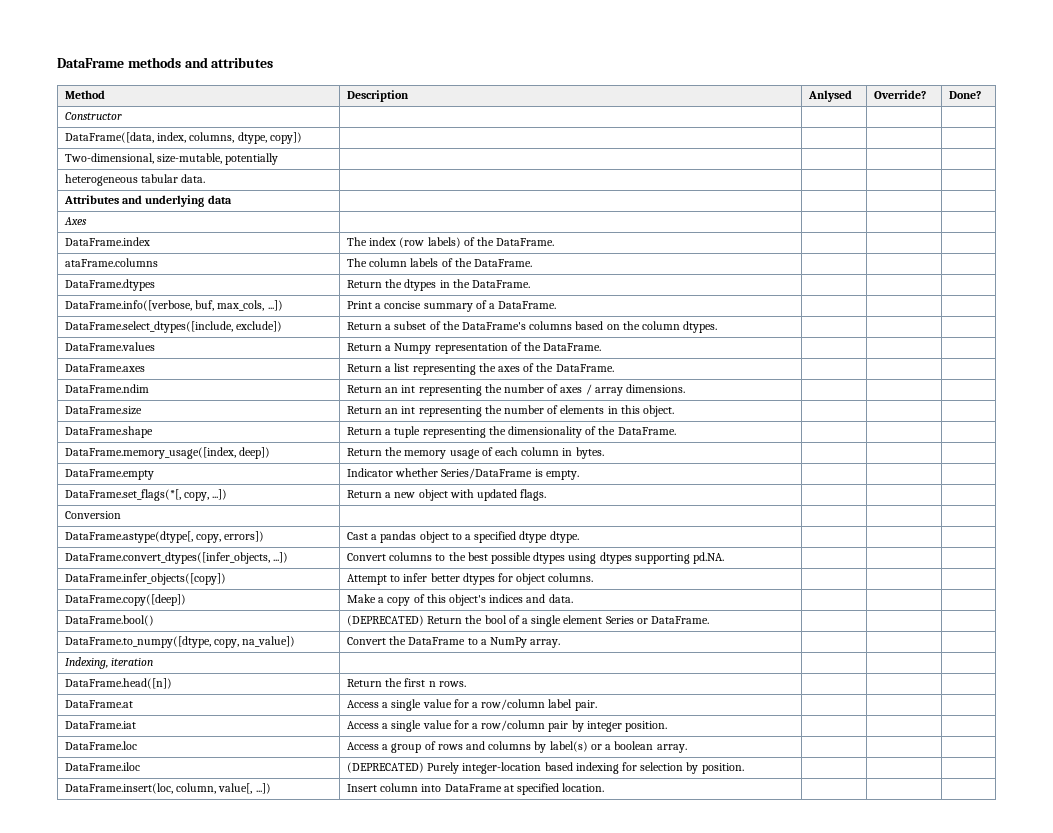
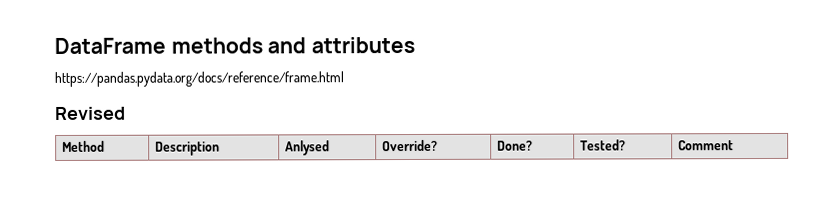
(274, 62) none -> [54,71,344,87] [55,106,126,120] // https://pandas.pydata.org/docs/reference/frame.html // Revised
[64,112,122,120] [64,132,302,144] [64,153,279,165] [64,174,206,186] [63,195,232,207] [63,217,87,225] [64,237,150,246] [346,237,555,248] [64,258,158,267] [346,258,532,267] [64,279,155,291] [346,279,530,291] [64,300,283,311] [346,300,557,312] [64,321,283,333] [346,321,718,333] [64,342,155,351] [346,342,602,354] [64,364,145,372] [346,363,614,375] [64,384,149,393] [346,384,686,396] [64,406,142,415] [346,405,675,417] [64,426,153,438] [346,426,676,438] [64,447,271,459] [346,447,604,459] [64,469,154,480] [346,468,579,480] [64,489,228,501] [346,489,547,501] [64,511,121,519] [64,531,265,543] [346,531,579,543] [64,552,289,564] [346,552,725,564] [64,573,226,585] [346,573,594,585] [64,594,186,606] [346,594,573,606] [64,615,154,626] [346,615,710,627] [64,636,296,648] [346,636,561,648] [64,657,154,669] [64,678,172,689] [346,678,466,687] [64,700,133,708] [346,699,597,711] [64,721,136,729] [346,720,668,732] [64,741,137,750] [346,741,687,753] [64,762,140,771] [346,762,744,774] [64,783,271,794] [346,783,605,795] // Constructor | | | | // DataFrame([data, index, columns, dtype, copy]) | | | | // Two-dimensional, size-mutable, potentially | | | | // heterogeneous tabular data. | | | | // Attributes and underlying data | | | | // Axes | | | | // DataFrame.index | The index (row labels) of the DataFrame. | | | // ataFrame.columns | The column labels of the DataFrame. | | | // DataFrame.dtypes | Return the dtypes in the DataFrame. | | | // DataFrame.info([verbose, buf, max_cols, ...]) | Print a concise summary of a DataFrame. | | | // DataFrame.select_dtypes([include, exclude]) | Return a subset of the DataFrame's columns based on the column dtypes. | | | // DataFrame.values | Return a Numpy representation of the DataFrame. | | | // DataFrame.axes | Return a list representing the axes of the DataFrame. | | | // DataFrame.ndim | Return an int representing the number of axes / array dimensions. | | | // DataFrame.size | Return an int representing the number of elements in this object. | | | // DataFrame.shape | Return a tuple representing the dimensionality of the DataFrame. | | | // DataFrame.memory_usage([index, deep]) | Return the memory usage of each column in bytes. | | | // DataFrame.empty | Indicator whether Series/DataFrame is empty. | | | // DataFrame.set_flags(*[, copy, ...]) | Return a new object with updated flags. | | | // Conversion | | | | // DataFrame.astype(dtype[, copy, errors]) | Cast a pandas object to a specified dtype dtype. | | | // DataFrame.convert_dtypes([infer_objects, ...]) | Convert columns to the best possible dtypes using dtypes supporting pd.NA. | | | // DataFrame.infer_objects([copy]) | Attempt to infer better dtypes for object columns. | | | // DataFrame.copy([deep]) | Make a copy of this object's indices and data. | | | // DataFrame.bool() | (DEPRECATED) Return the bool of a single element Series or DataFrame. | | | // DataFrame.to_numpy([dtype, copy, na_value]) | Convert the DataFrame to a NumPy array. | | | // Indexing, iteration | | | | // DataFrame.head([n]) | Return the first n rows. | | | // DataFrame.at | Access a single value for a row/column label pair. | | | // DataFrame.iat | Access a single value for a row/column pair by integer position. | | | // DataFrame.loc | Access a group of rows and columns by label(s) or a boolean array. | | | // DataFrame.iloc | (DEPRECATED) Purely integer-location based indexing for selection by position. | | | // DataFrame.insert(loc, column, value[, ...]) | Insert column into DataFrame at specified location. | | | -> [580,139,627,151] [678,140,735,151] | Tested? | Comment

